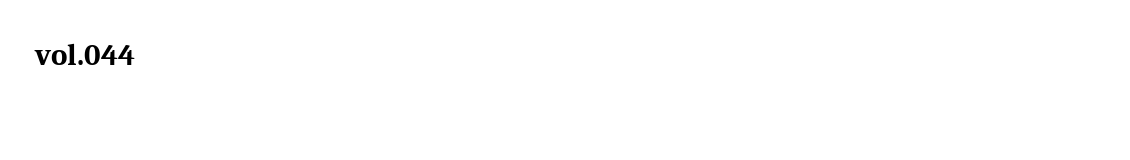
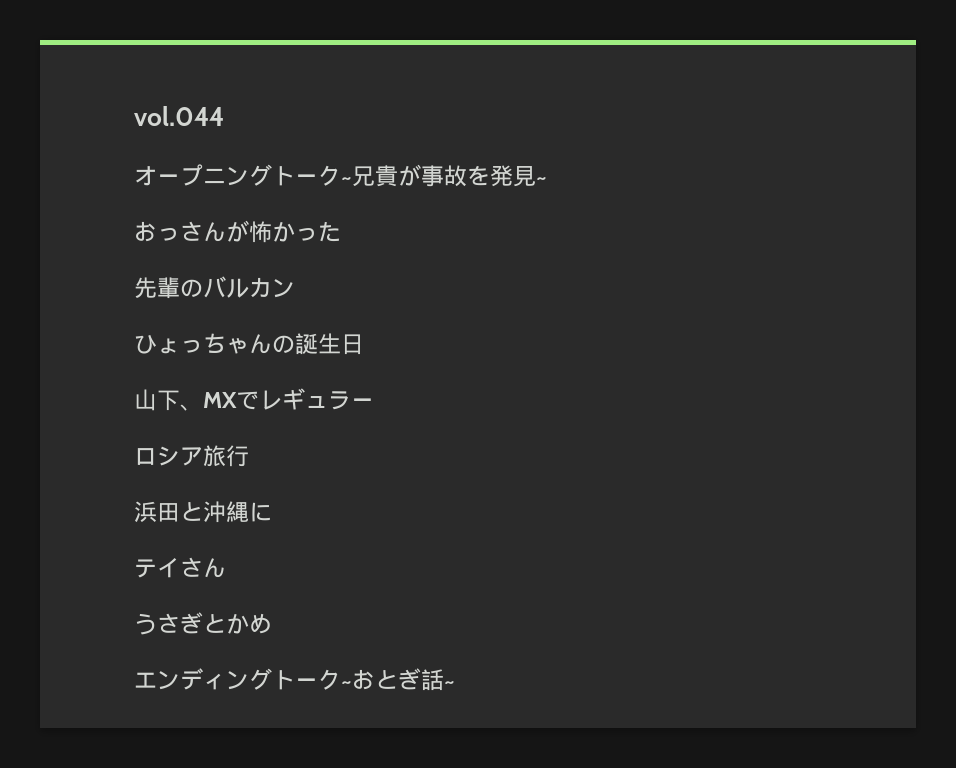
(135, 54) none -> [134,164,547,187] [134,220,341,243] [134,276,295,299] [134,333,364,355] [134,388,374,411] [134,445,249,467] [134,501,272,523] [134,557,226,578] [134,612,272,635] [134,668,455,691] // オープニングトーク~兄貴が事故を発見~ // おっさんが怖かった // 先輩のバルカン // ひょっちゃんの誕生日 // 山下、MXでレギュラー // ロシア旅行 // 浜田と沖縄に // テイさん // うさぎとかめ // エンディングトーク~おとぎ話~

